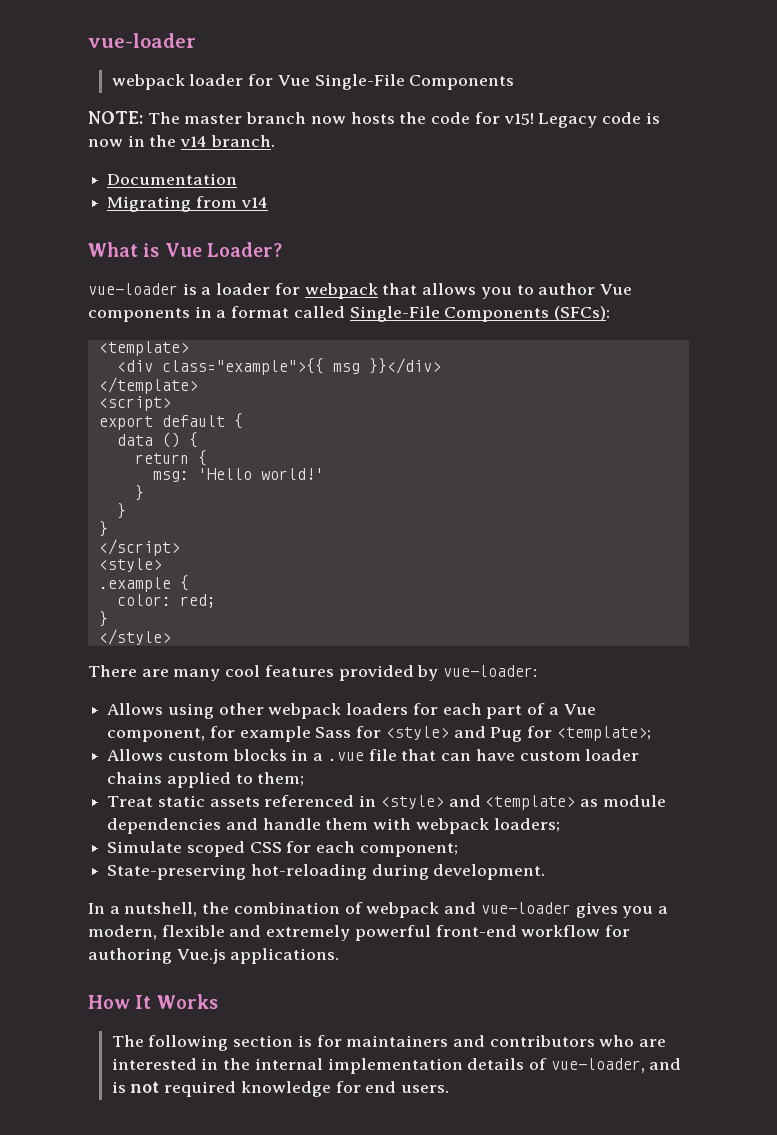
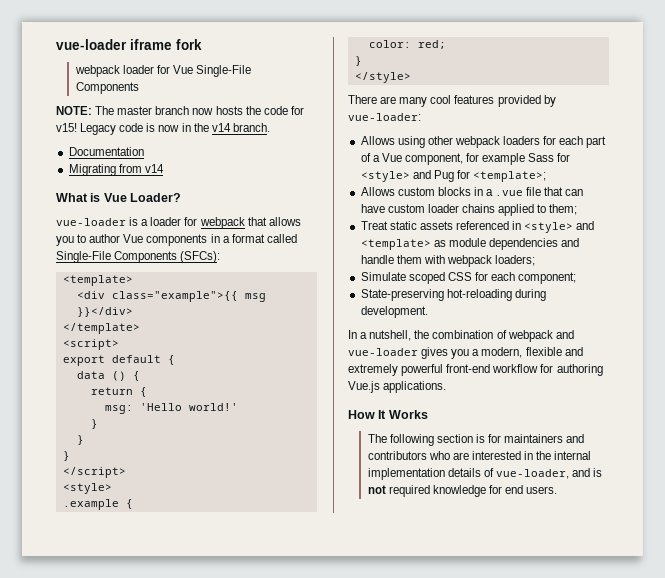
[88,33,196,48] vue-loader -> [56,39,202,50] vue-loader iframe fork

